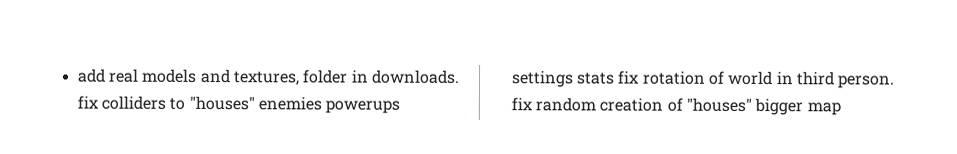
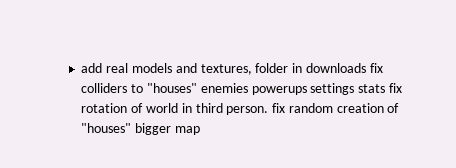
[370,69,460,84] downloads. -> [305,63,366,73] downloads

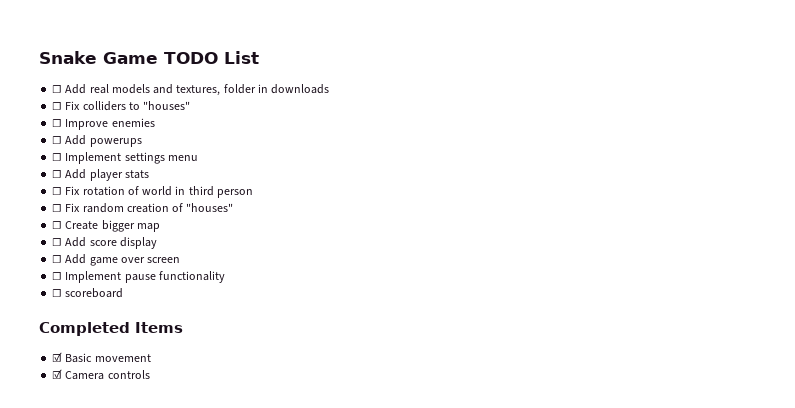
[81,63,103,73] add -> [39,51,259,64] [52,84,87,94] Snake Game TODO List // ☐ Add
[369,63,383,73] fix -> [52,101,81,110] // ☐ Fix
(197, 88) none -> [52,119,109,130] // ☐ Improve
(248, 88) none -> [52,135,87,145] // ☐ Add
[310,83,355,95] settings -> [52,152,198,164] [52,169,123,181] // ☐ Implement settings menu // ☐ Add player
[388,83,402,93] fix -> [52,186,81,195] // ☐ Fix
[226,103,286,115] person. fix -> [216,189,253,198] [52,203,81,212] person // ☐ Fix
(132, 128) none -> [52,221,99,230] // ☐ Create
(200, 130) none -> [52,237,157,249] [52,254,181,266] [52,271,225,283] [52,288,124,298] [39,322,183,336] [52,352,151,363] [52,369,150,380] // ☐ Add score display // ☐ Add game over screen // ☐ Implement pause functionality // ☐ scoreboard // Completed Items // ☑ Basic movement // ☑ Camera controls

